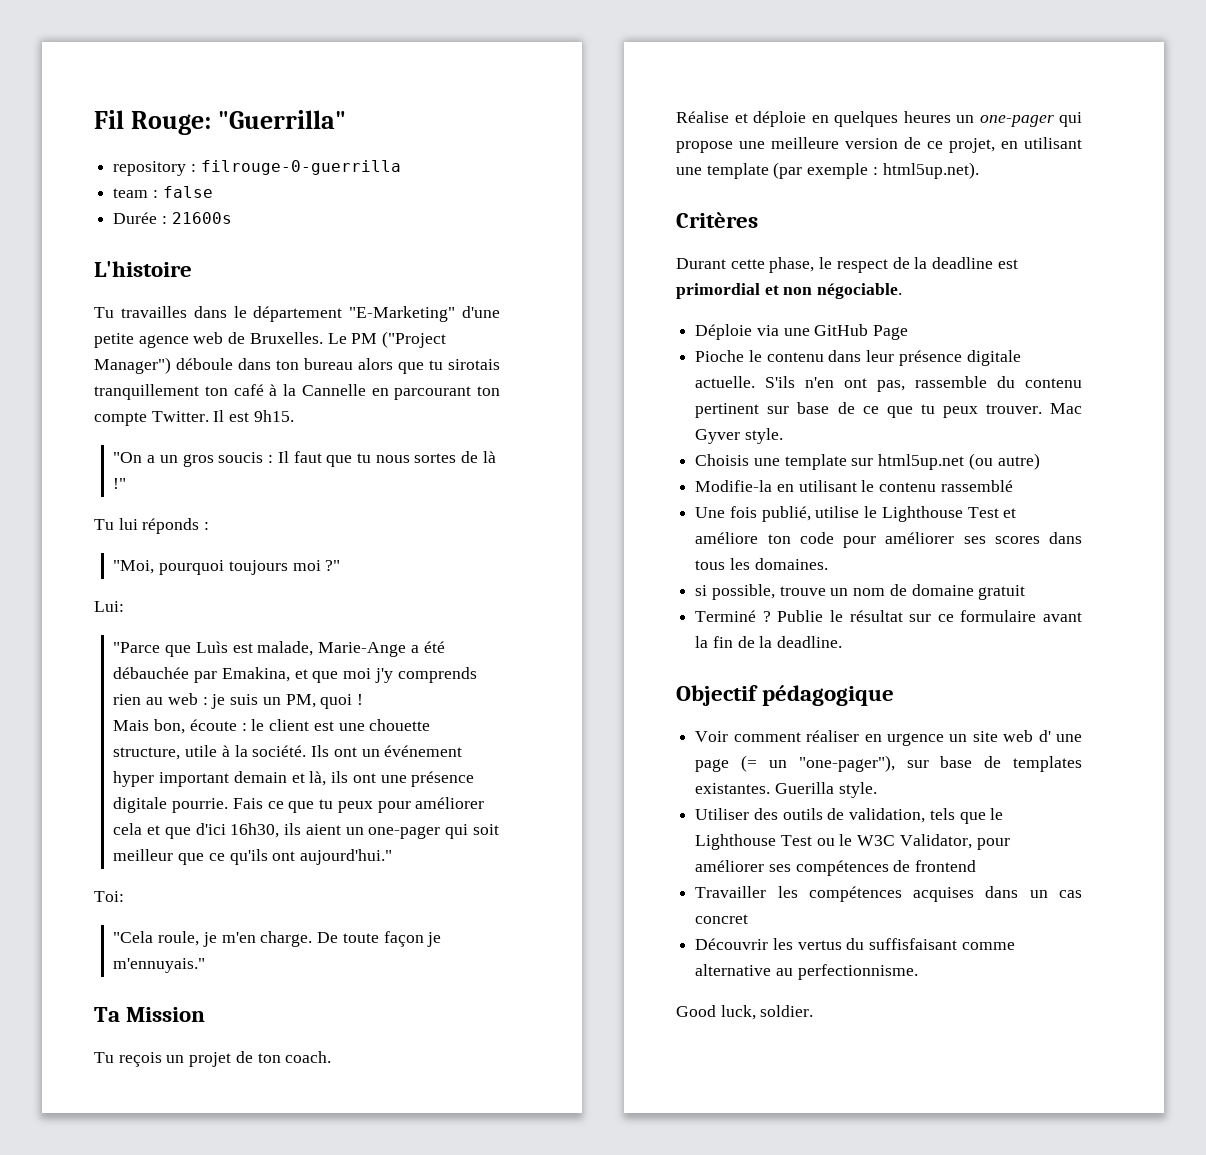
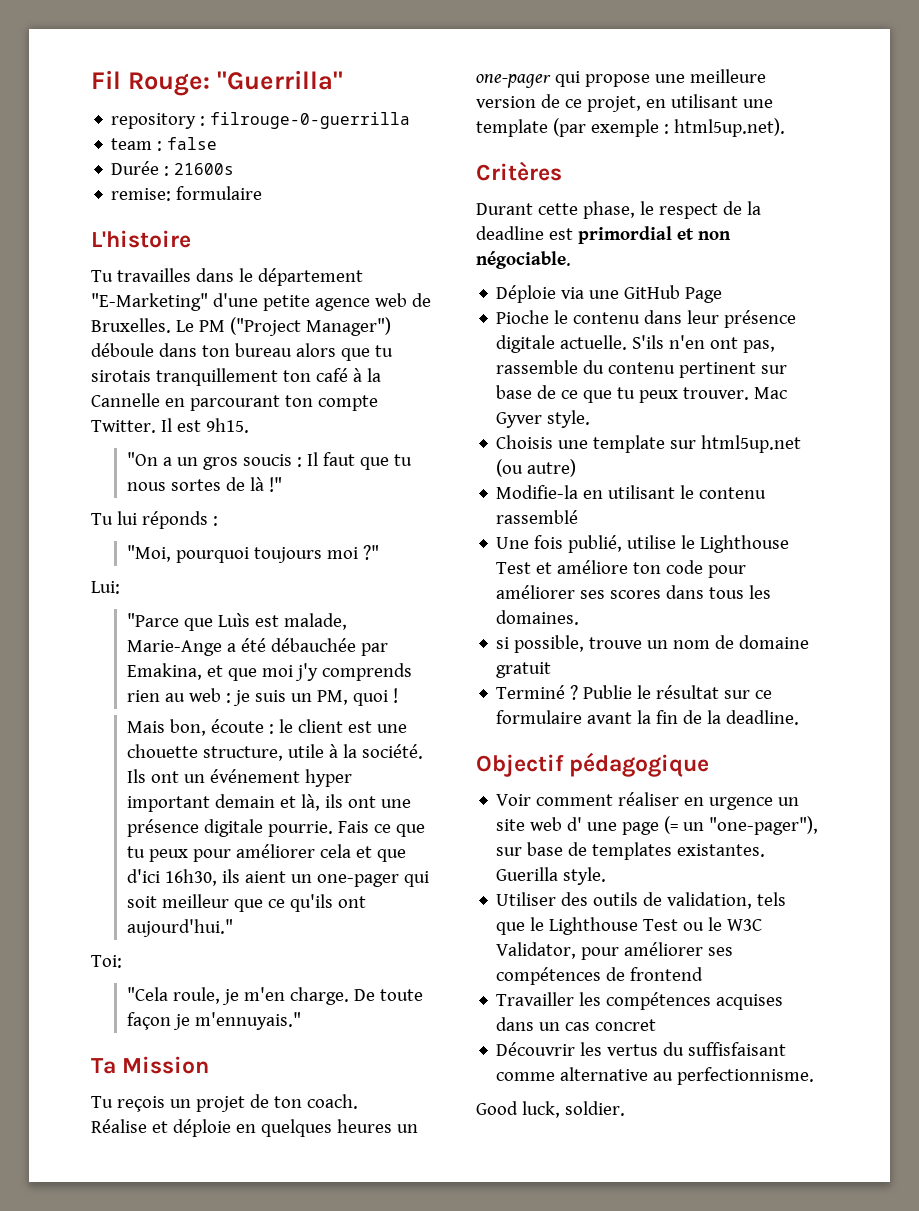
(232, 218) none -> [111,186,263,201] // remise: formulaire

